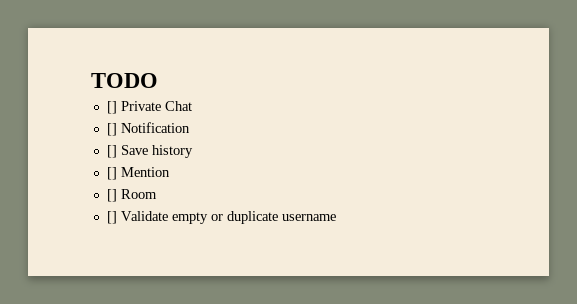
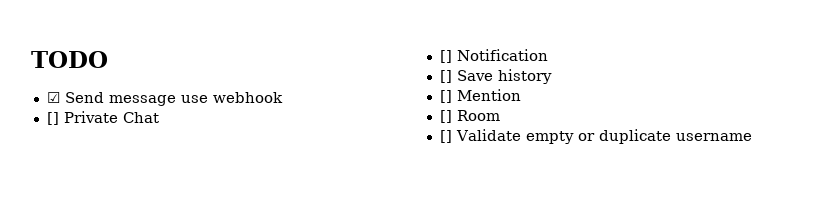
(158, 80) none -> [46,92,283,106] // ☑ Send message use webhook

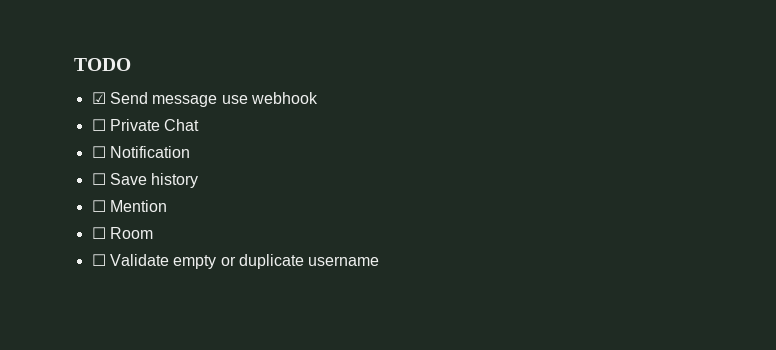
[46,112,59,125] [] -> [91,119,106,131] ☐
[439,50,452,63] [] -> [91,146,106,158] ☐
[439,70,452,83] [] -> [91,173,106,185] ☐
[439,90,452,103] [] -> [91,200,106,212] ☐
[439,110,452,123] [] -> [91,227,106,239] ☐
[439,130,452,143] [] -> [91,254,106,266] ☐

